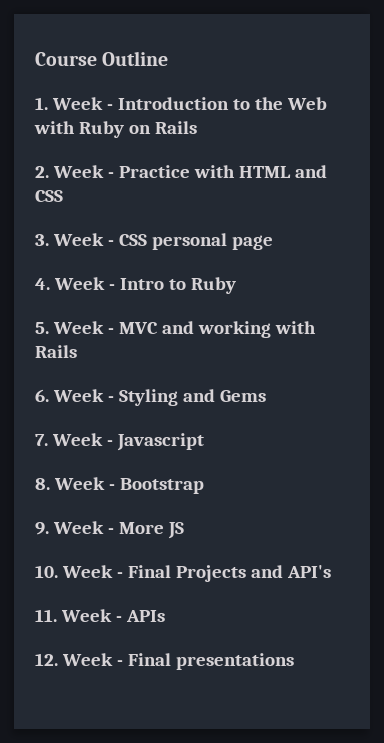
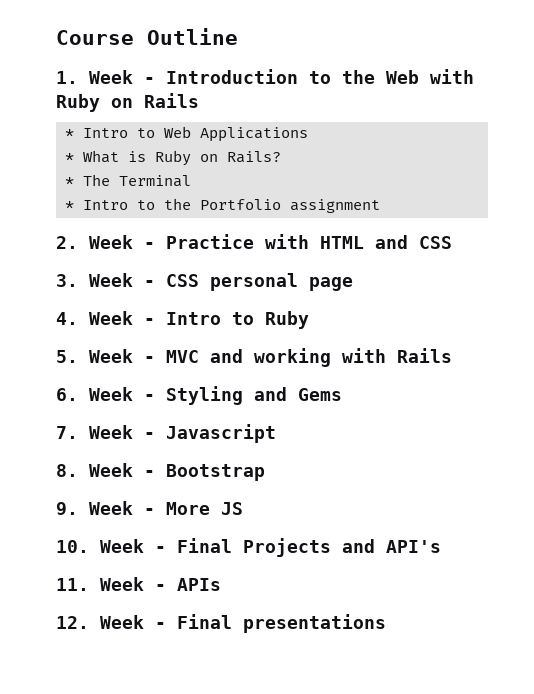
(197, 127) none -> [64,126,308,142] [64,150,281,166] [64,174,191,187] [64,198,380,213] // * Intro to Web Applications // * What is Ruby on Rails? // * The Terminal // * Intro to the Portfolio assignment

